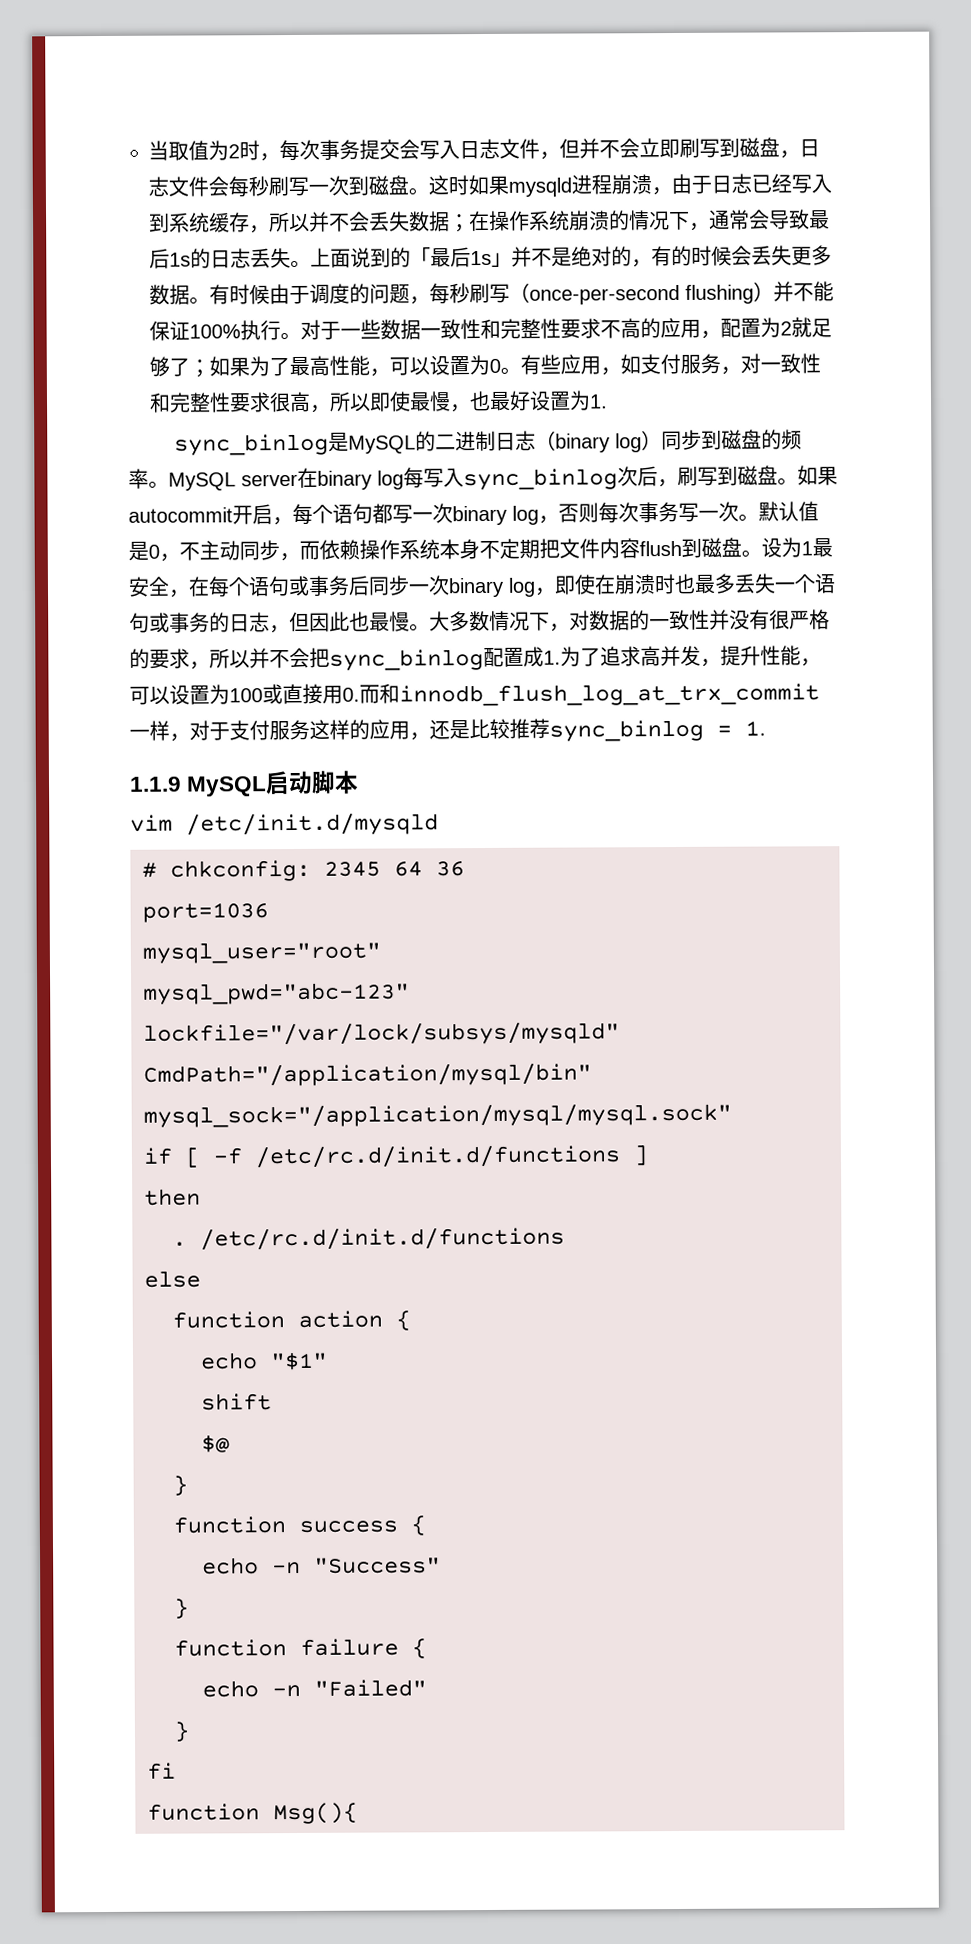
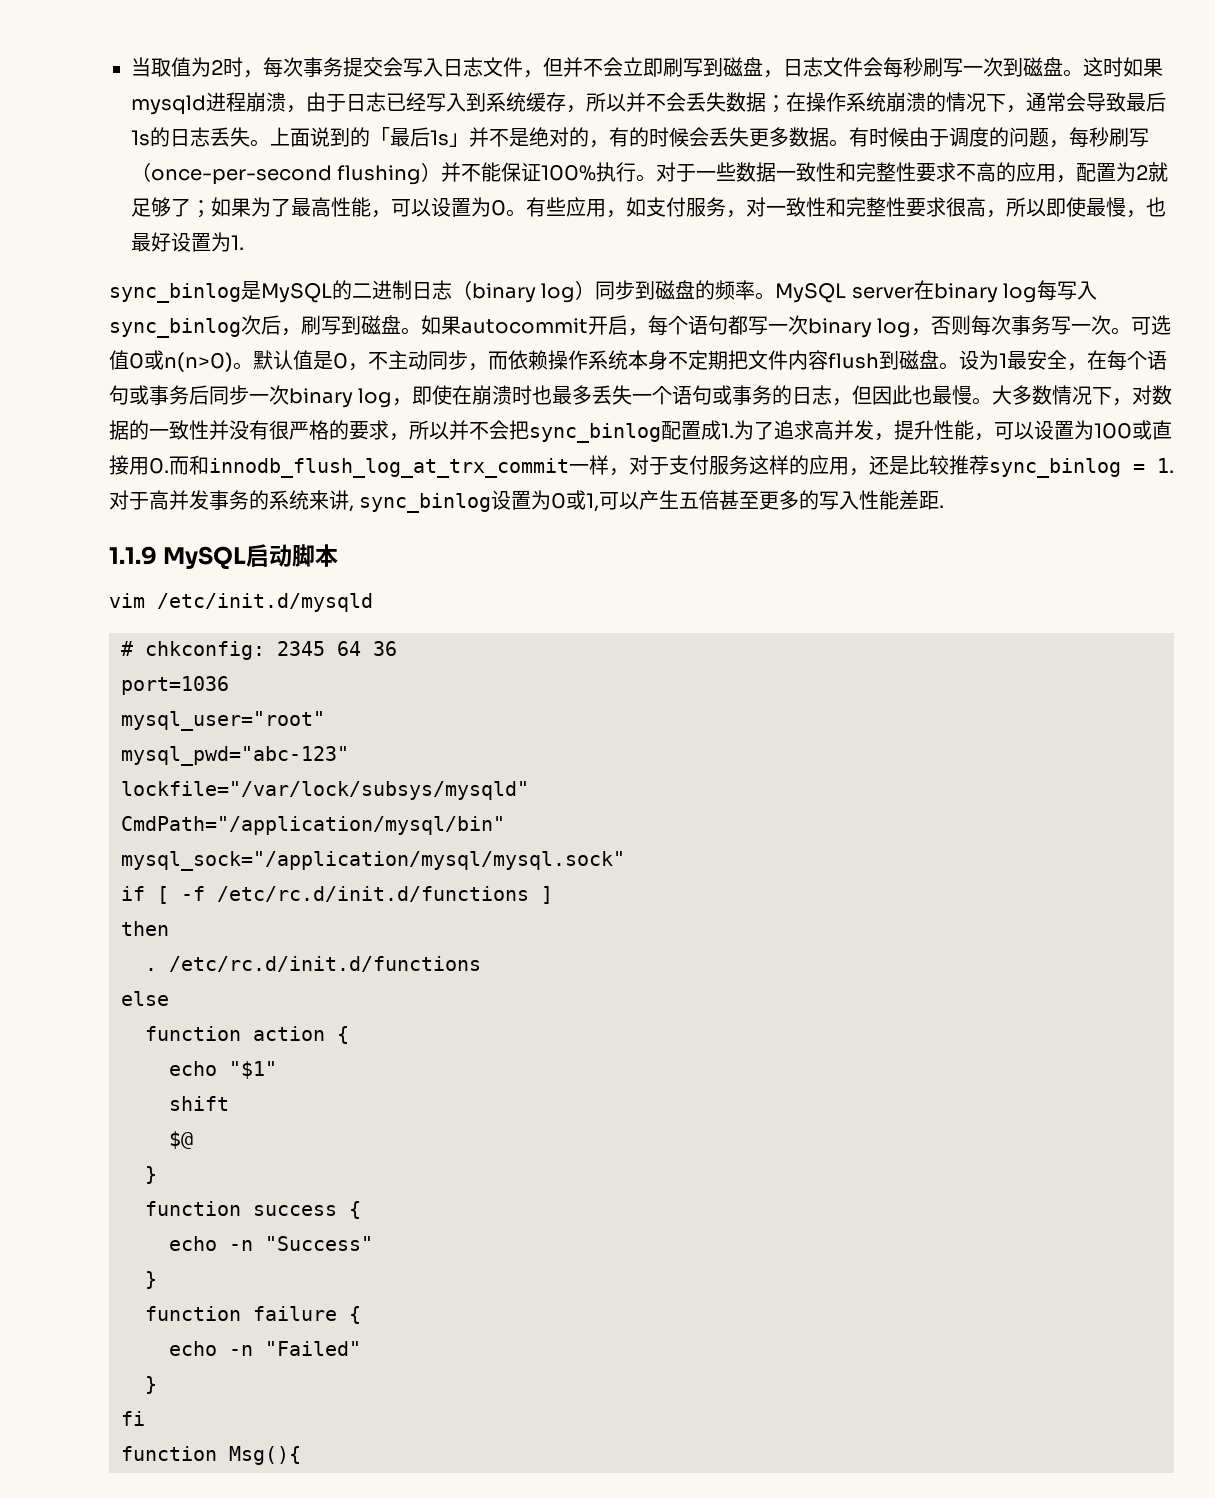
(759, 517) none -> [1131,315,1172,335] [109,350,253,372] 可选值0或n(n>0)。
(766, 728) none -> [109,490,945,513] 对于高并发事务的系统来讲, sync_binlog设置为0或1,可以产生五倍甚至更多的写入性能差距.

